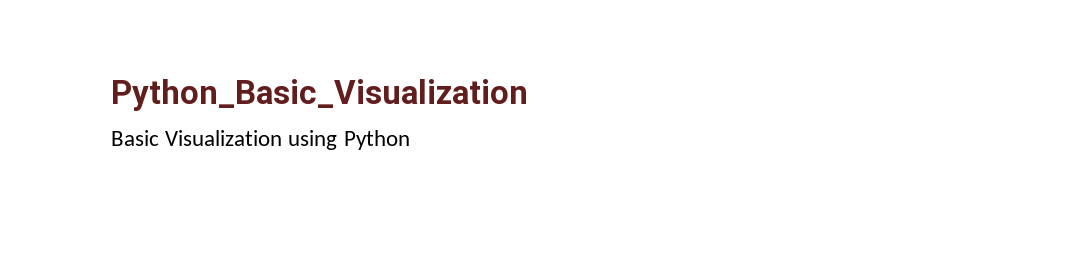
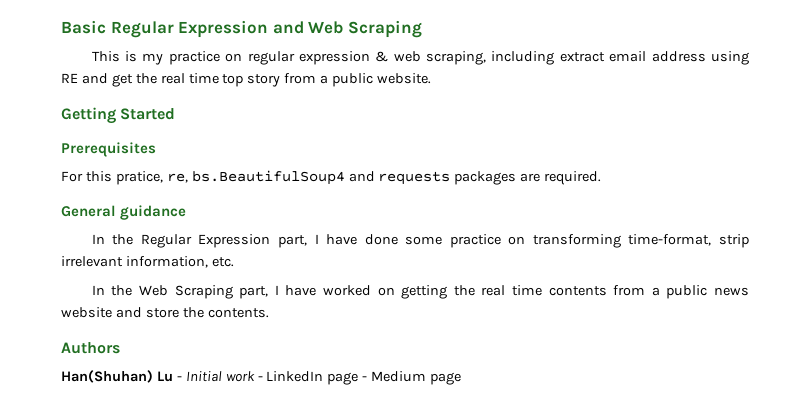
[111,79,528,111] [111,130,410,150] Python_Basic_Visualization // Basic Visualization using Python -> [61,20,422,38] [91,51,749,65] [61,73,432,87] [61,107,176,124] [61,142,156,157] [61,170,602,185] [61,205,187,220] [91,234,750,248] [61,256,234,268] [91,285,749,299] [61,307,269,318] [61,342,120,354] [61,370,462,385] Basic Regular Expression and Web Scraping // This is my practice on regular expression & web scraping, including extract email address using RE and get the real time top story from a public website. // Getting Started // Prerequisites // For this pratice, re, bs.BeautifulSoup4 and requests packages are required. // General guidance // In the Regular Expression part, I have done some practice on transforming time-format, strip irrelevant information, etc. // In the Web Scraping part, I have worked on getting the real time contents from a public news website and store the contents. // Authors // Han(Shuhan) Lu - Initial work - LinkedIn page - Medium page

